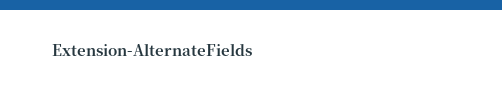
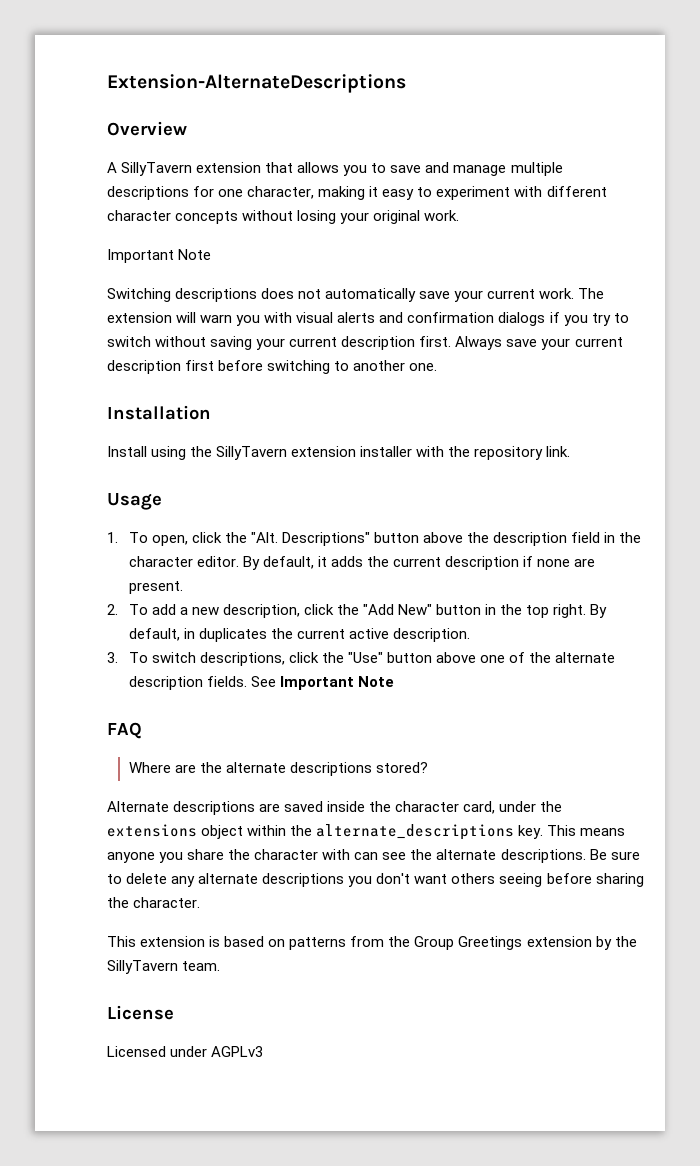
[52,43,252,56] Extension-AlternateFields -> [107,74,406,93] [107,121,187,136] [107,162,563,176] [107,186,607,200] [107,210,460,224] [107,249,212,263] [107,288,605,302] [107,312,629,326] [107,336,623,350] [107,360,438,374] [107,405,211,420] [107,446,571,460] [107,493,162,510] [107,532,642,546] [128,556,596,570] [128,581,183,594] [107,604,608,618] [128,628,470,642] [107,652,616,666] [128,676,394,690] [107,722,142,739] [128,762,428,776] [107,801,563,815] [107,824,626,840] [107,849,640,863] [107,873,644,887] [107,897,201,908] [107,936,637,950] [107,960,221,974] [107,1005,174,1020] [107,1046,264,1057] Extension-AlternateDescriptions // Overview // A SillyTavern extension that allows you to save and manage multiple descriptions for one character, making it easy to experiment with different character concepts without losing your original work. // Important Note // Switching descriptions does not automatically save your current work. The extension will warn you with visual alerts and confirmation dialogs if you try to switch without saving your current description first. Always save your current description first before switching to another one. // Installation // Install using the SillyTavern extension installer with the repository link. // Usage // 1. To open, click the "Alt. Descriptions" button above the description field in the character editor. By default, it adds the current description if none are present. // 2. To add a new description, click the "Add New" button in the top right. By default, in duplicates the current active description. // 3. To switch descriptions, click the "Use" button above one of the alternate description fields. See Important Note // FAQ // Where are the alternate descriptions stored? // Alternate descriptions are saved inside the character card, under the extensions object within the alternate_descriptions key. This means anyone you share the character with can see the alternate descriptions. Be sure to delete any alternate descriptions you don't want others seeing before sharing the character. // This extension is based on patterns from the Group Greetings extension by the SillyTavern team. // License // Licensed under AGPLv3

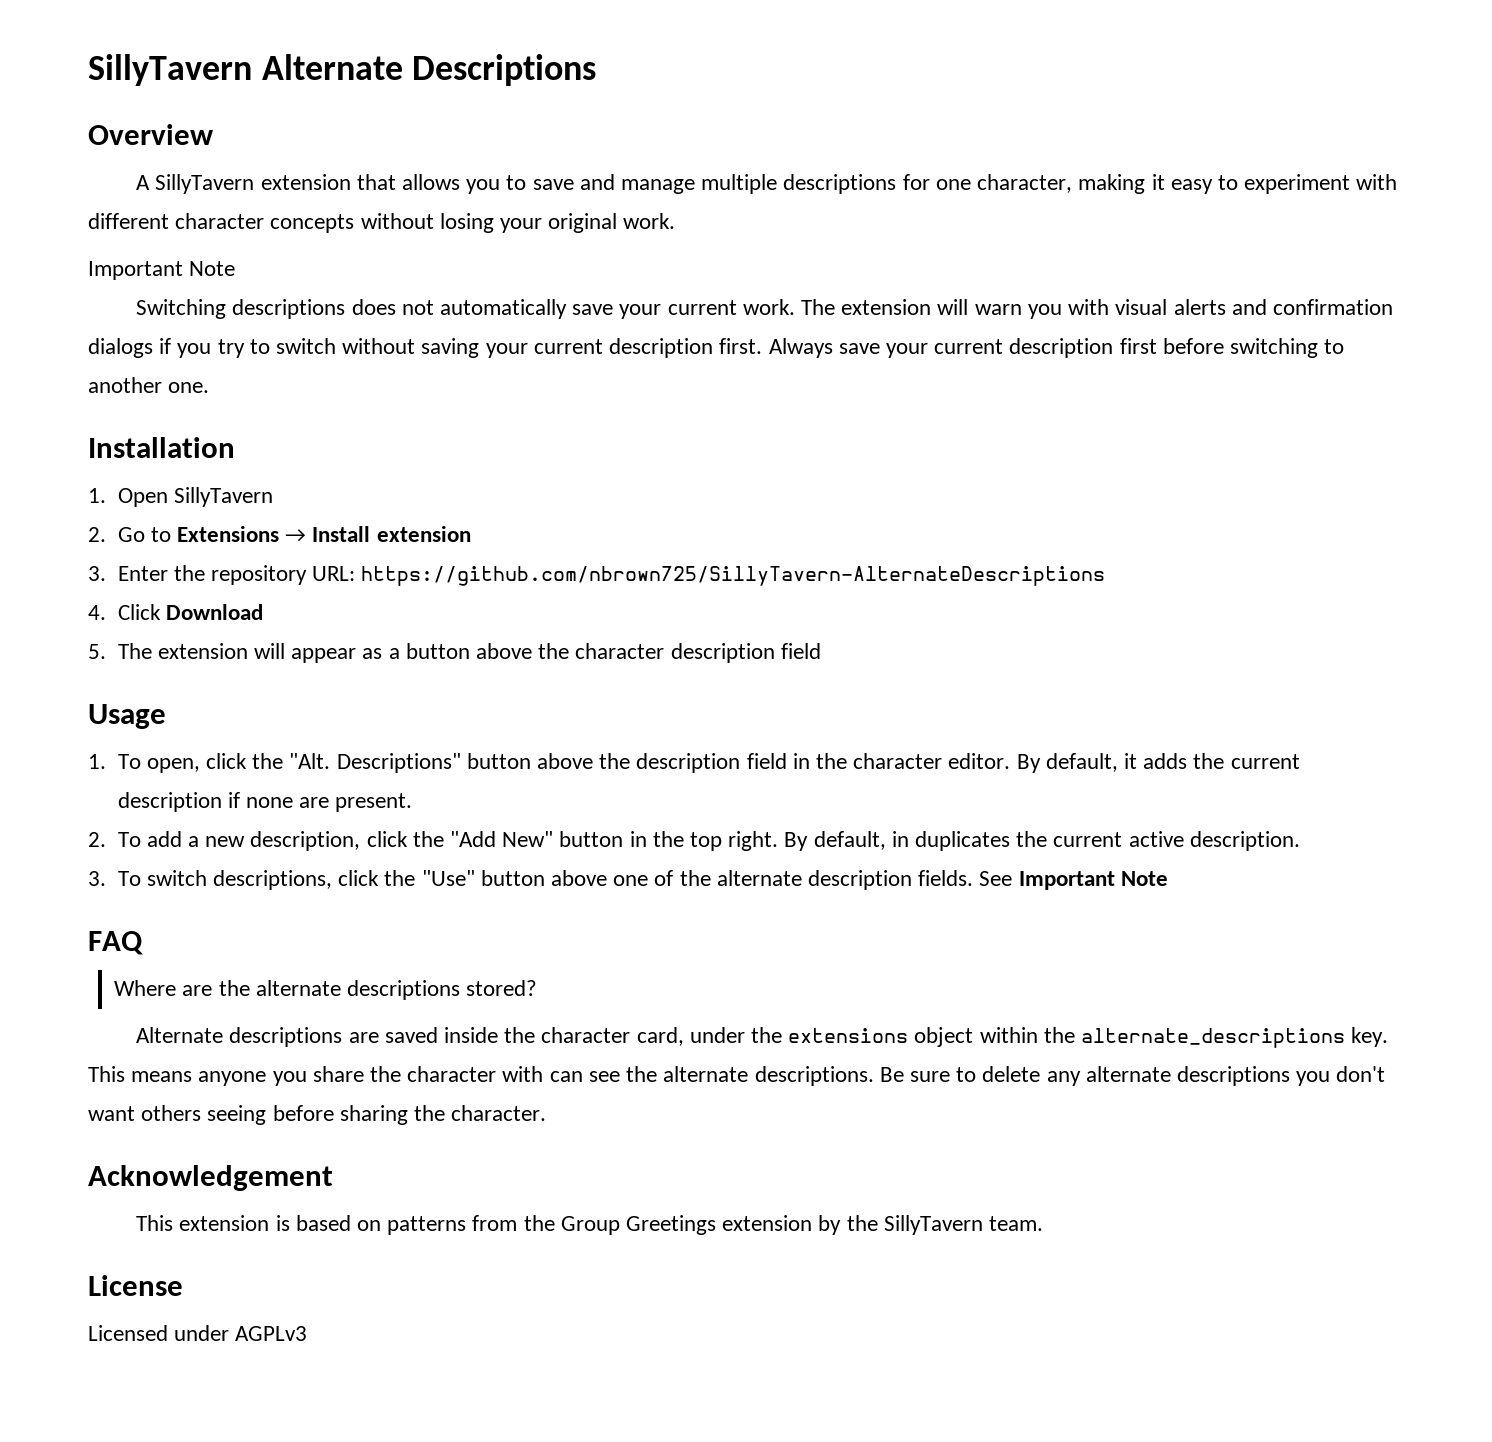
[107,74,406,93] Extension-AlternateDescriptions -> [88,54,597,86] SillyTavern Alternate Descriptions
[107,446,571,460] Install using the SillyTavern extension installer with the repository link. -> [88,487,273,507] [88,526,471,542] [88,565,1106,586] [88,604,263,620] [88,643,821,663] 1. Open SillyTavern // 2. Go to Extensions → Install extension // 3. Enter the repository URL: https://github.com/nbrown725/SillyTavern-AlternateDescriptions // 4. Click Download // 5. The extension will appear as a button above the character description field
(201, 902) none -> [88,1165,333,1191] // Acknowledgement

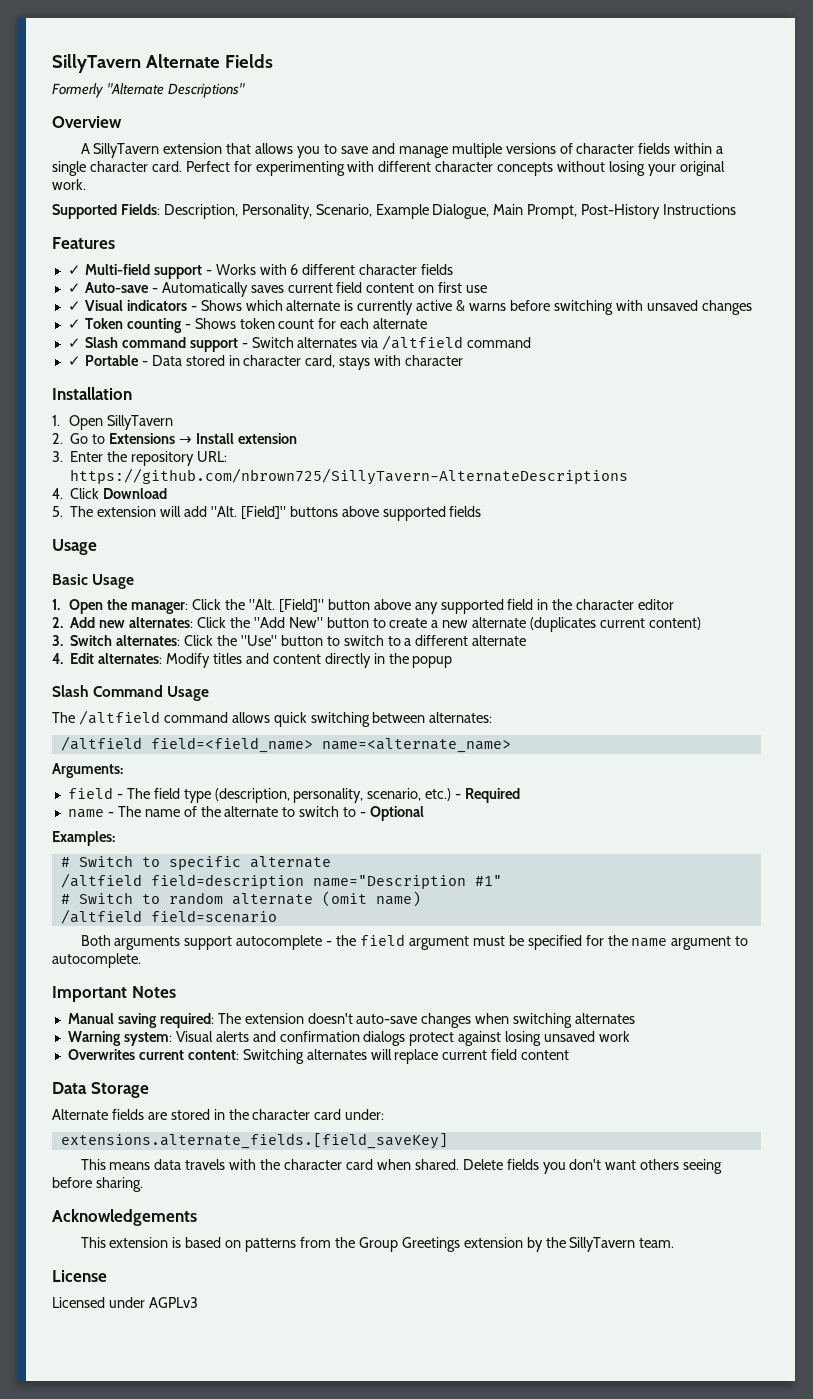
[412,54,597,86] Descriptions -> [224,54,273,68] [52,83,245,98] Fields // Formerly "Alternate Descriptions"
[783,174,1351,194] descriptions for one character, making it easy to experiment -> [505,143,724,154] [52,161,345,176] versions of character fields within a single character card. Perfect for experimenting
[88,261,236,280] [136,299,1393,319] [88,338,1345,358] [88,377,210,393] Important Note // Switching descriptions does not automatically save your current work. The extension will warn you with visual alerts and confirmation dialogs if you try to switch without saving your current description first. Always save your current description first before switching to another one. -> [52,204,737,219] [52,237,115,249] [67,264,454,279] [67,282,488,297] [67,300,752,315] [67,318,428,333] [67,335,532,352] [67,355,464,370] Supported Fields: Description, Personality, Scenario, Example Dialogue, Main Prompt, Post-History Instructions // Features // ✓ Multi-field support - Works with 6 different character fields // ✓ Auto-save - Automatically saves current field content on first use // ✓ Visual indicators - Shows which alternate is currently active & warns before switching with unsaved changes // ✓ Token counting - Shows token count for each alternate // ✓ Slash command support - Switch alternates via /altfield command // ✓ Portable - Data stored in character card, stays with character
[291,643,821,663] [88,704,166,729] [88,753,247,773] appear as a button above the character description field // Usage // 1. To open, click -> [183,506,482,521] [52,539,97,555] [52,574,135,589] [52,599,222,614] add "Alt. [Field]" buttons above supported fields // Usage // Basic Usage // 1. Open the manager: Click
[336,753,741,773] Descriptions" button above the description -> [278,599,504,614] [Field]" button above any supported
[948,753,1300,773] [117,792,413,812] [88,831,1300,851] [88,870,1168,890] [88,931,144,955] [114,980,538,1000] [136,1027,1389,1048] [88,1066,1290,1086] editor. By default, it adds the current description if none are present. // 2. To add a new description, click the "Add New" button in the top right. By default, in duplicates the current active description. // 3. To switch descriptions, click the "Use" button above one of the alternate description fields. See Important Note // FAQ // Where are the alternate descriptions stored? // Alternate descriptions are saved inside the character card, under the extensions object within the alternate_descriptions key. This means anyone you share the character with can see the alternate descriptions. Be sure to delete any alternate descriptions -> [638,599,675,610] [52,617,701,632] [52,635,527,646] [52,653,453,668] [52,685,210,701] [52,710,493,727] [60,736,511,753] [52,763,123,778] [67,787,521,803] [67,806,425,821] [52,831,115,846] [60,855,331,870] [60,873,502,889] [60,891,421,907] [60,909,277,924] [80,934,749,950] [52,953,141,968] [52,986,176,1002] [67,1013,636,1028] [67,1031,631,1046] [67,1049,570,1064] [52,1082,149,1098] [52,1109,385,1120] [60,1133,448,1149] [80,1159,539,1170] editor // 2. Add new alternates: Click the "Add New" button to create a new alternate (duplicates current content) // 3. Switch alternates: Click the "Use" button to switch to a different alternate // 4. Edit alternates: Modify titles and content directly in the popup // Slash Command Usage // The /altfield command allows quick switching between alternates: // /altfield field=<field_name> name=<alternate_name> // Arguments: // field - The field type (description, personality, scenario, etc.) - Required // name - The name of the alternate to switch to - Optional // Examples: // # Switch to specific alternate // /altfield field=description name="Description #1" // # Switch to random alternate (omit name) // /altfield field=scenario // Both arguments support autocomplete - the field argument must be specified for the name argument to autocomplete. // Important Notes // Manual saving required: The extension doesn't auto-save changes when switching alternates // Warning system: Visual alerts and confirmation dialogs protect against losing unsaved work // Overwrites current content: Switching alternates will replace current field content // Data Storage // Alternate fields are stored in the character card under: // extensions.alternate_fields.[field_saveKey] // This means data travels with the character card when shared. Delete fields
[339,1105,547,1125] [88,1165,333,1191] sharing the character. // Acknowledgement -> [95,1177,143,1192] [52,1209,197,1226] sharing. // Acknowledgements

